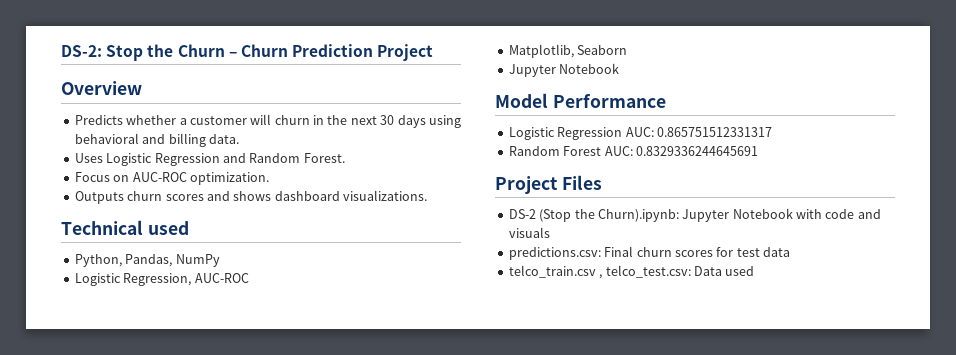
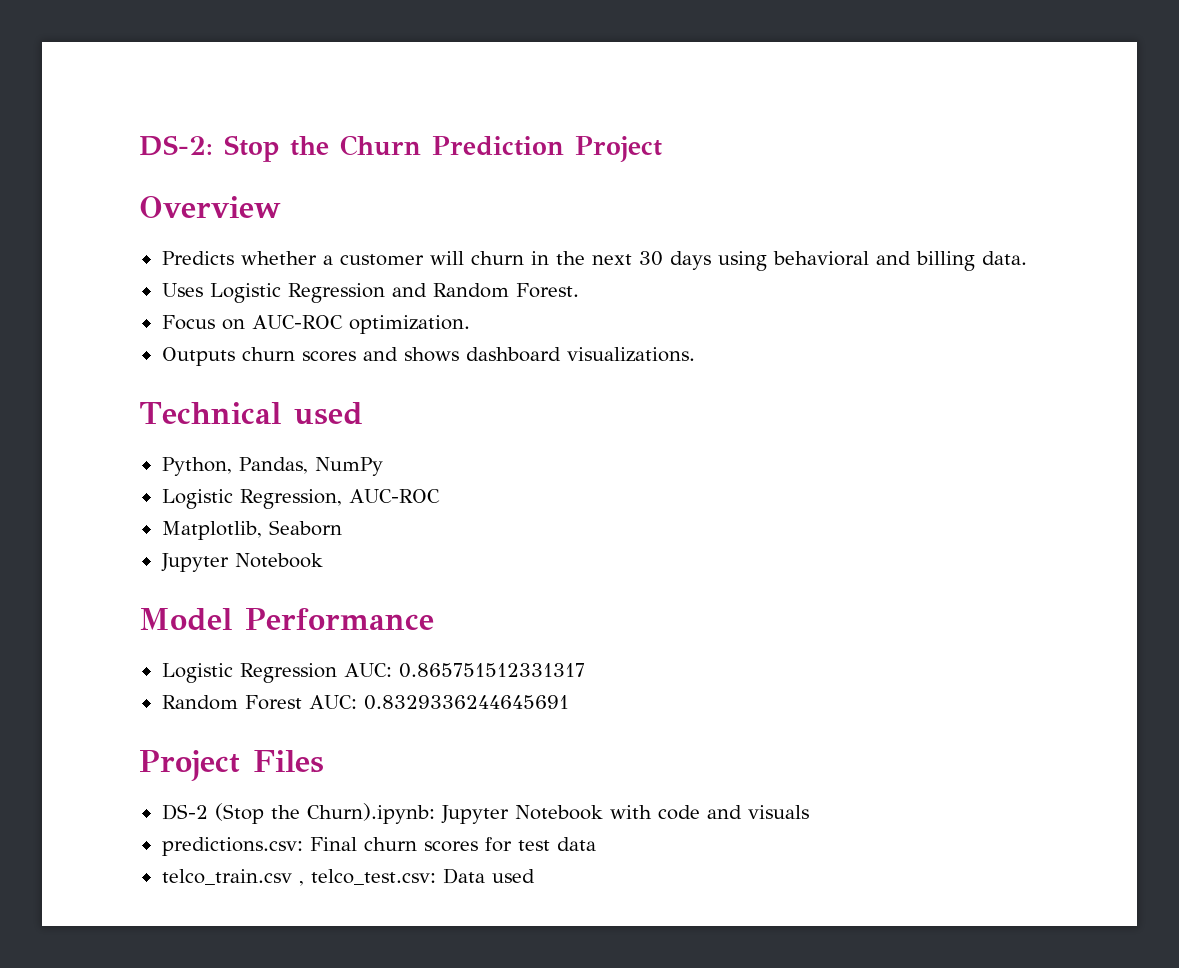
[228,44,288,57] – Churn -> (421, 145) none

